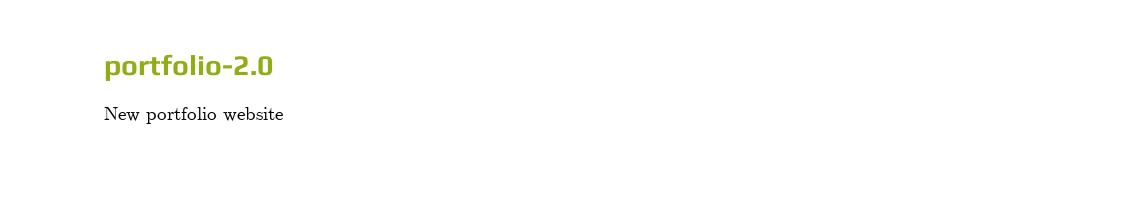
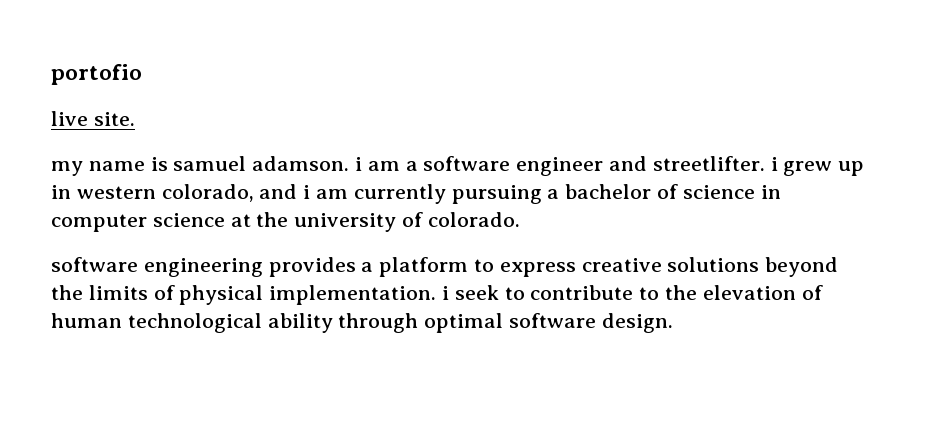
[104,54,274,81] [104,107,283,124] portfolio-2.0 // New portfolio website -> [51,64,142,85] [51,111,135,126] [51,156,865,176] [51,184,781,204] [51,212,520,232] [51,257,839,277] [51,285,823,305] [51,313,673,333] portofio // live site. // my name is samuel adamson. i am a software engineer and streetlifter. i grew up in western colorado, and i am currently pursuing a bachelor of science in computer science at the university of colorado. // software engineering provides a platform to express creative solutions beyond the limits of physical implementation. i seek to contribute to the elevation of human technological ability through optimal software design.

